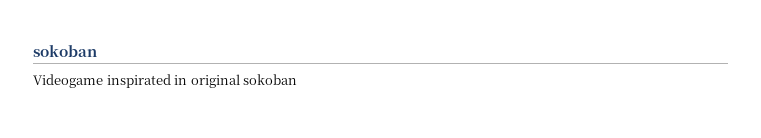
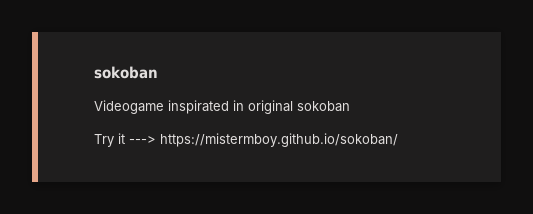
(298, 79) none -> [94,133,398,147] // Try it ---> https://mistermboy.github.io/sokoban/

